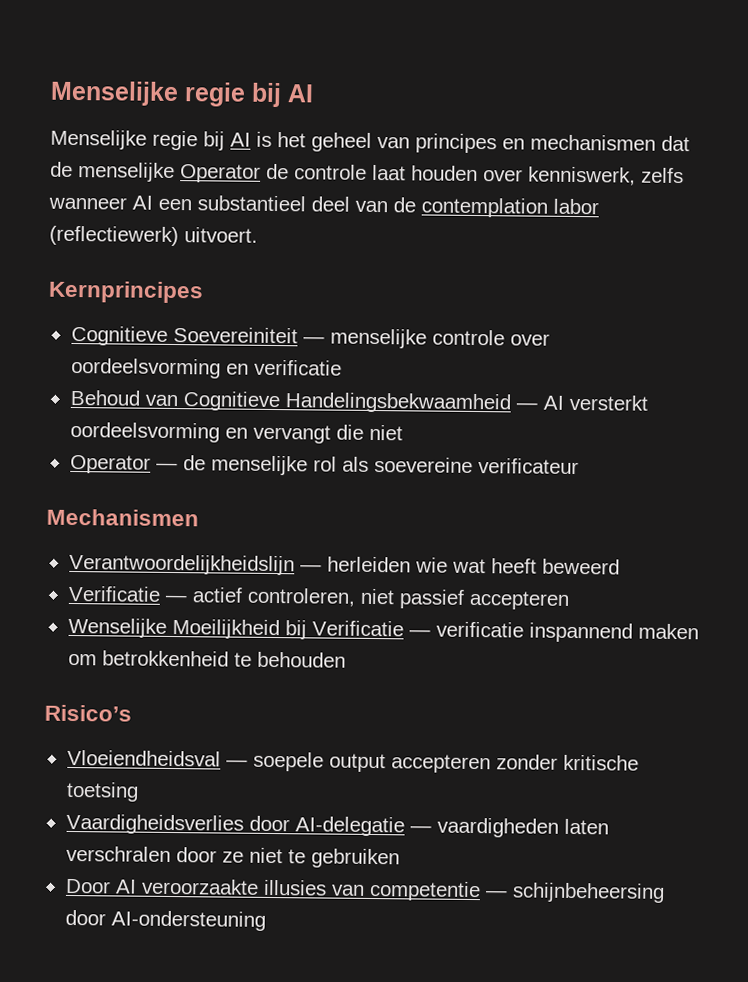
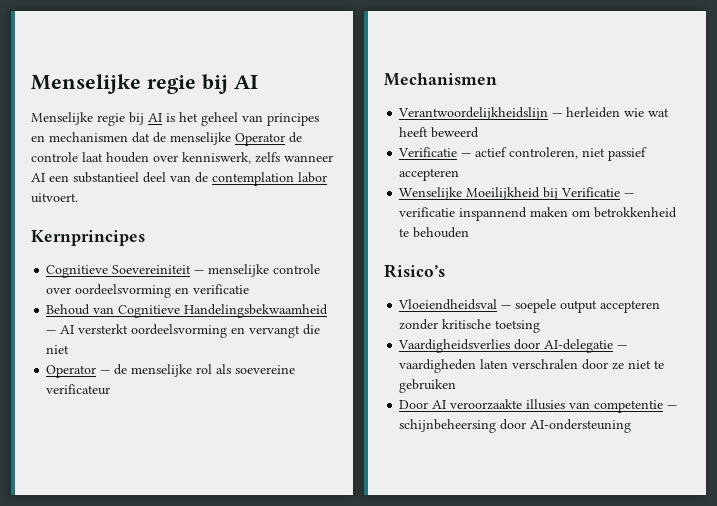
[49,225,179,247] (reflectiewerk) -> (327, 177) none

